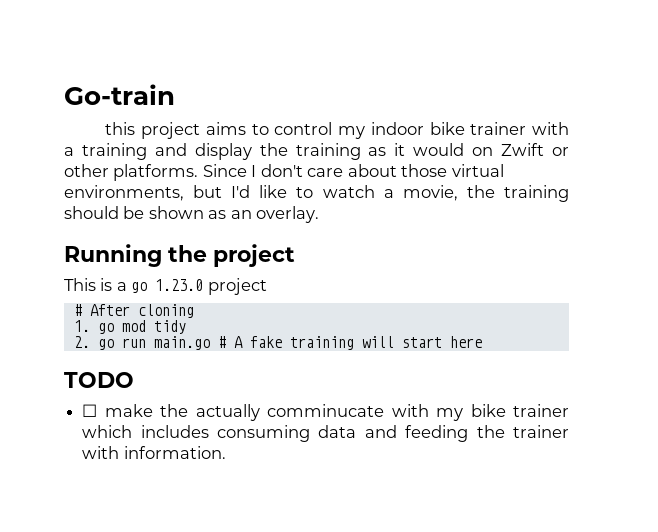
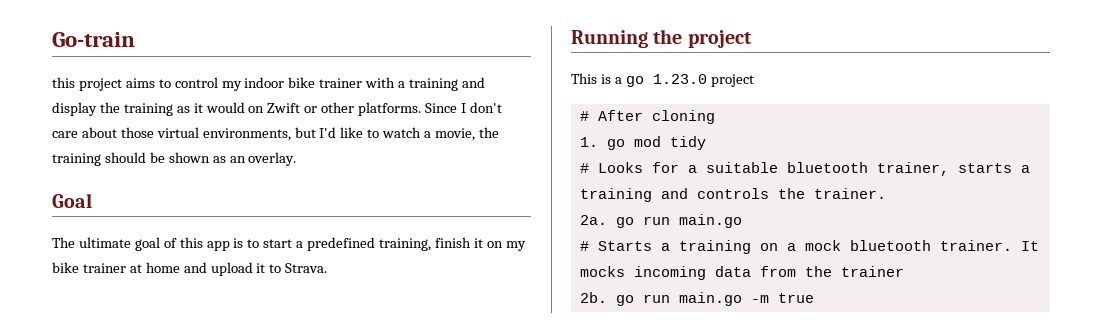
(320, 214) none -> [52,193,92,208] [52,237,526,251] [52,262,328,276] // Goal // The ultimate goal of this app is to start a predefined training, finish it on my bike trainer at home and upload it to Strava.
[73,336,482,350] [64,372,134,388] [82,404,569,421] [82,425,569,442] [82,446,226,459] 2. go run main.go # A fake training will start here // TODO // ☐ make the actually comminucate with my bike trainer which includes consuming data and feeding the trainer with information. -> [579,162,1030,176] [579,188,886,202] [579,214,742,228] [579,240,1039,254] [579,266,904,280] [579,292,814,306] # Looks for a suitable bluetooth trainer, starts a training and controls the trainer. // 2a. go run main.go // # Starts a training on a mock bluetooth trainer. It mocks incoming data from the trainer // 2b. go run main.go -m true

